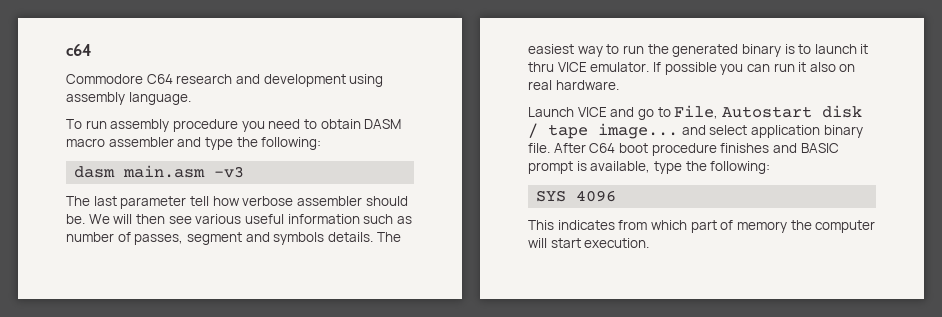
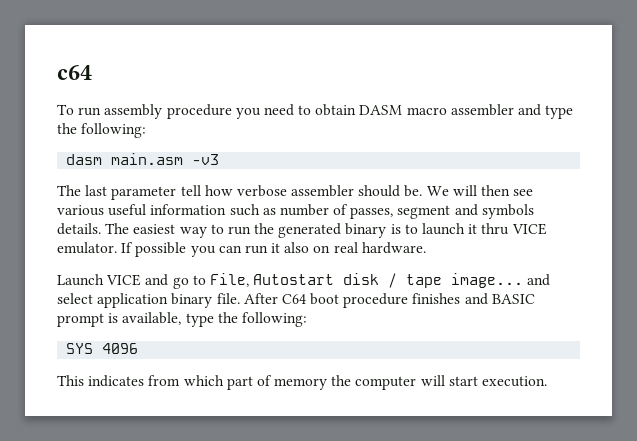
[66,74,384,87] [66,92,191,105] // Commodore C64 research and development using assembly language. -> (92, 72) none

